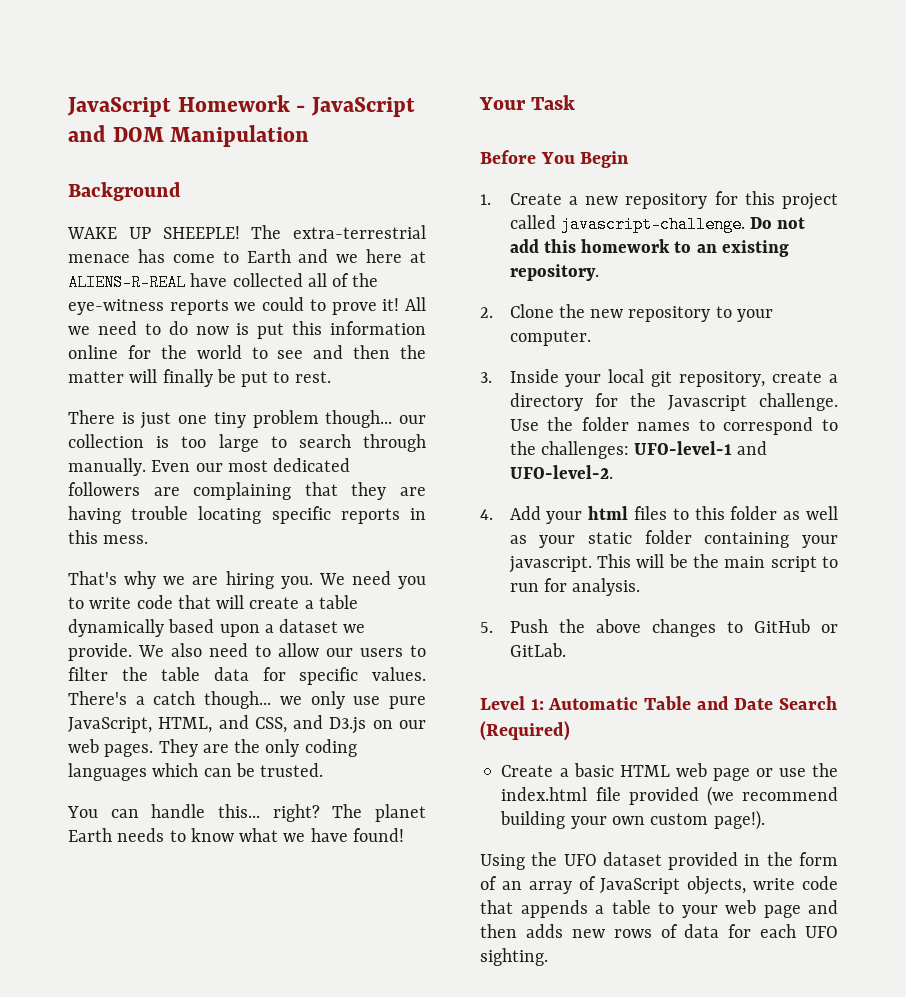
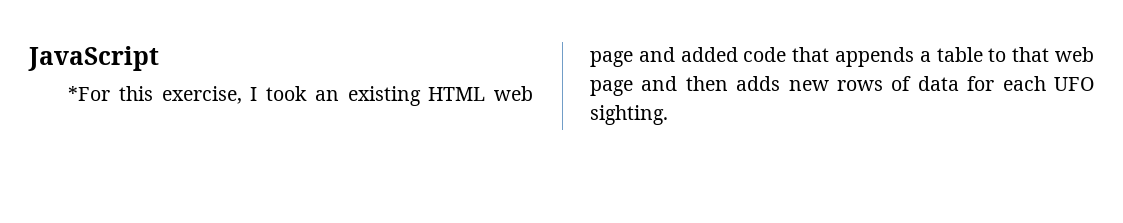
[67,95,415,117] [68,125,310,147] [68,182,181,201] [67,225,426,239] [68,249,426,263] [68,273,379,291] [68,297,427,315] [68,321,426,339] [68,345,426,359] [68,369,331,387] [68,410,426,429] [68,434,426,452] [68,458,351,476] [68,482,427,500] [68,506,426,524] [68,530,149,544] [68,571,426,589] [68,595,358,609] [68,619,366,637] [68,643,426,661] [68,667,426,685] [68,691,426,709] [68,715,426,734] [68,739,357,757] [68,763,324,781] [67,804,426,822] [68,828,404,842] [479,95,576,110] [480,150,630,168] [480,191,838,210] [509,215,806,233] [509,239,789,257] [509,264,599,281] [480,304,773,322] [509,330,591,346] [480,369,838,387] [509,393,838,411] [509,417,838,435] [509,441,768,459] [509,465,613,479] [480,506,838,524] [509,530,838,548] [508,554,838,573] [509,578,641,596] [480,619,838,637] [509,643,566,657] [480,696,838,710] [480,721,570,741] [501,763,838,781] [501,786,838,806] [500,810,765,830] [480,852,838,870] [480,876,796,895] JavaScript Homework - JavaScript and DOM Manipulation // Background // WAKE UP SHEEPLE! The extra-terrestrial menace has come to Earth and we here at ALIENS-R-REAL have collected all of the eye-witness reports we could to prove it! All we need to do now is put this information online for the world to see and then the matter will finally be put to rest. // There is just one tiny problem though... our collection is too large to search through manually. Even our most dedicated followers are complaining that they are having trouble locating specific reports in this mess. // That's why we are hiring you. We need you to write code that will create a table dynamically based upon a dataset we provide. We also need to allow our users to filter the table data for specific values. There's a catch though... we only use pure JavaScript, HTML, and CSS, and D3.js on our web pages. They are the only coding languages which can be trusted. // You can handle this... right? The planet Earth needs to know what we have found! // Your Task // Before You Begin // 1. Create a new repository for this project called javascript-challenge. Do not add this homework to an existing repository. // 2. Clone the new repository to your computer. // 3. Inside your local git repository, create a directory for the Javascript challenge. Use the folder names to correspond to the challenges: UFO-level-1 and UFO-level-2. // 4. Add your html files to this folder as well as your static folder containing your javascript. This will be the main script to run for analysis. // 5. Push the above changes to GitHub or GitLab. // Level 1: Automatic Table and Date Search (Required) // Create a basic HTML web page or use the index.html file provided (we recommend building your own custom page!). // Using the UFO dataset provided in the form of an array of JavaScript objects, write -> [28,46,159,71] [68,86,533,106] [590,47,738,67] JavaScript // *For this exercise, I took an existing HTML web page and added
[681,905,718,918] your -> [1012,47,1050,62] that

